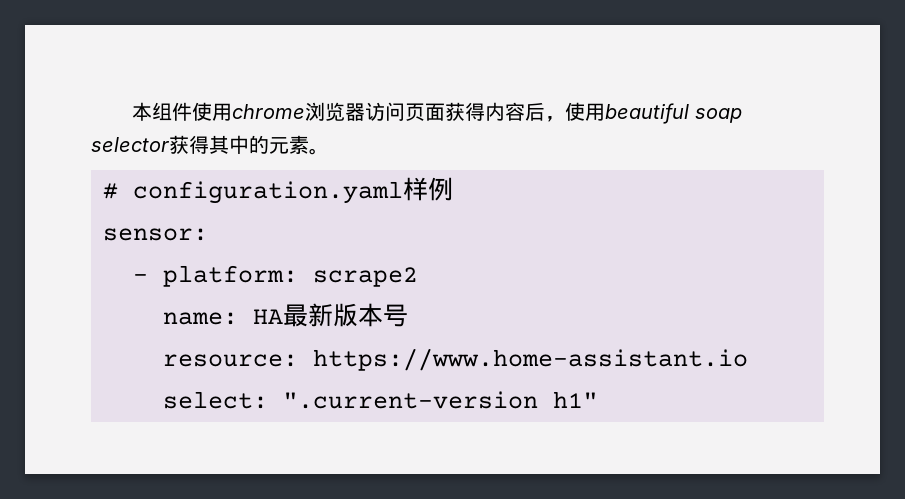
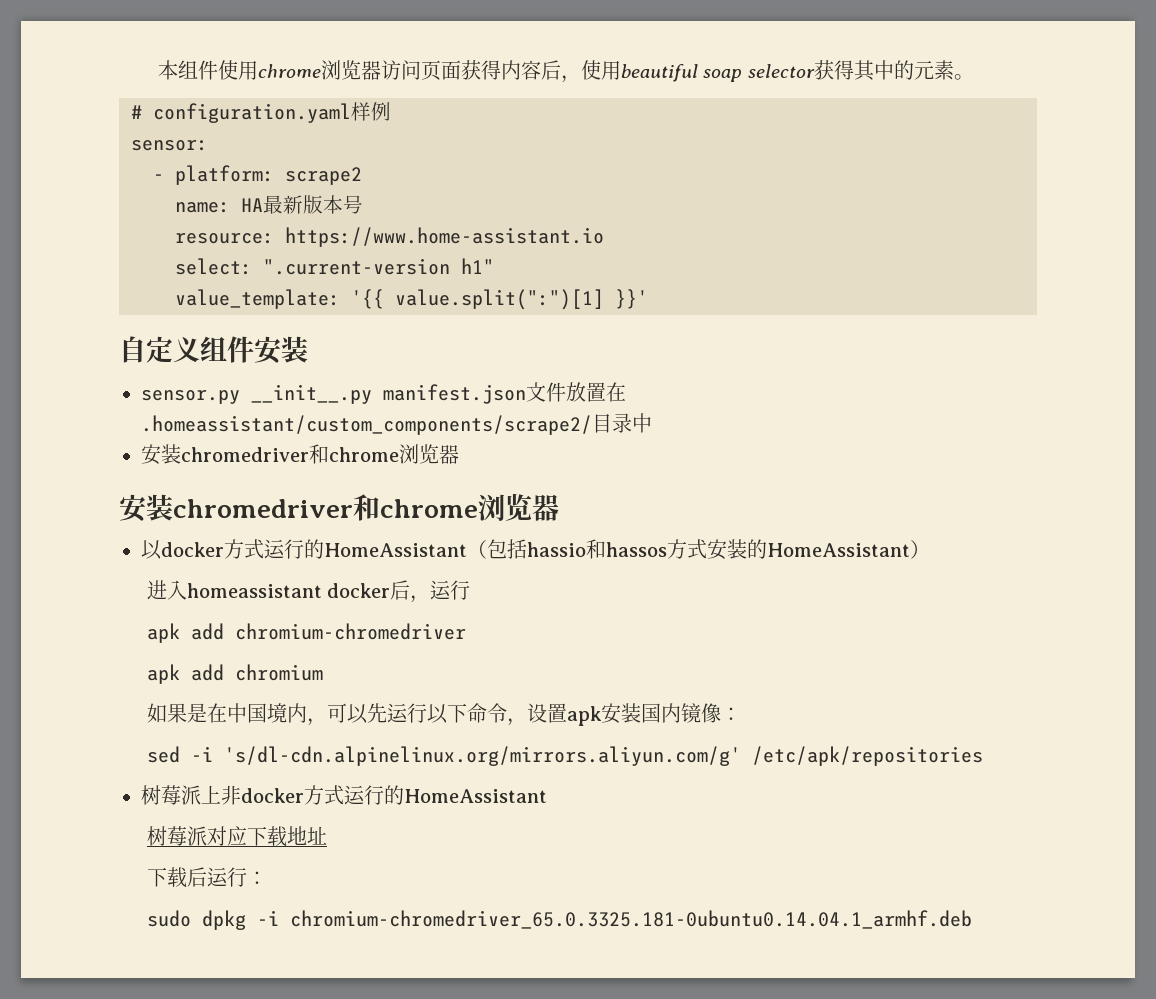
(598, 399) none -> [175,289,648,310] [119,336,308,364] [141,382,626,404] [141,413,652,435] [141,444,459,465] [119,493,559,522] [141,539,930,560] [146,580,471,603] [146,623,466,643] [146,664,323,684] [146,703,741,726] [146,746,983,766] [141,785,547,805] [146,826,327,847] [146,867,267,888] [146,910,972,930] // value_template: '{{ value.split(":")[1] }}' // 自定义组件安装 // sensor.py __init__.py manifest.json文件放置在.homeassistant/custom_components/scrape2/目录中 // 安装chromedriver和chrome浏览器 // 安装chromedriver和chrome浏览器 // 以docker方式运行的HomeAssistant（包括hassio和hassos方式安装的HomeAssistant） // 进入homeassistant docker后，运行 // apk add chromium-chromedriver // apk add chromium // 如果是在中国境内，可以先运行以下命令，设置apk安装国内镜像： // sed -i 's/dl-cdn.alpinelinux.org/mirrors.aliyun.com/g' /etc/apk/repositories // 树莓派上非docker方式运行的HomeAssistant // 树莓派对应下载地址 // 下载后运行： // sudo dpkg -i chromium-chromedriver_65.0.3325.181-0ubuntu0.14.04.1_armhf.deb

